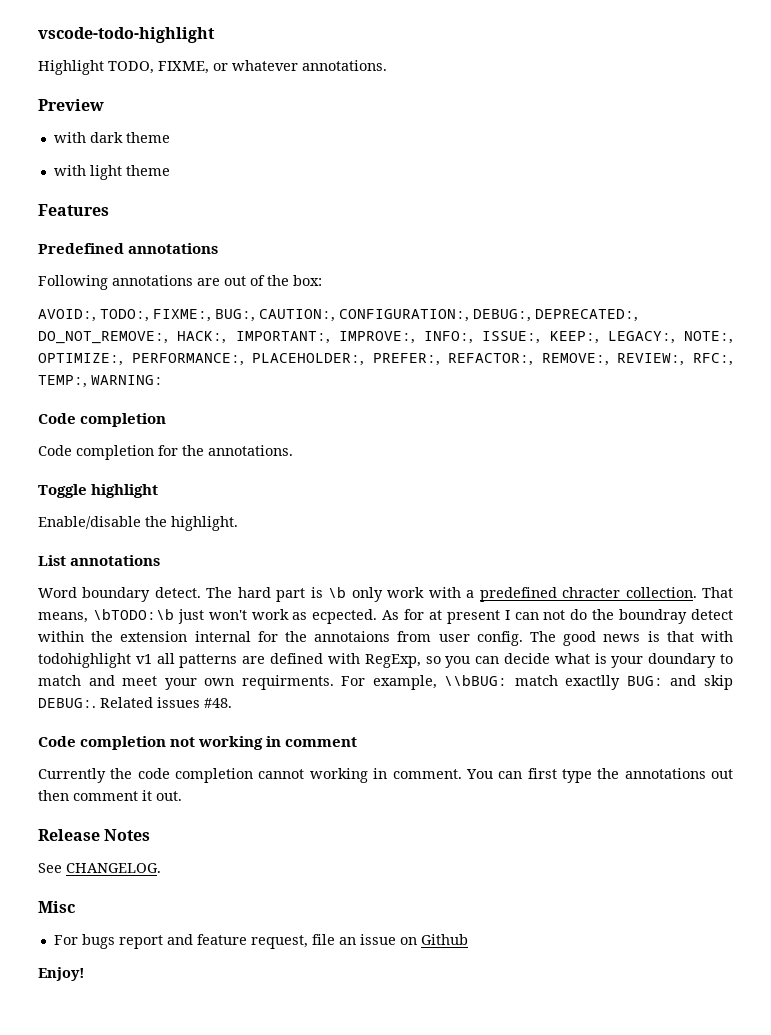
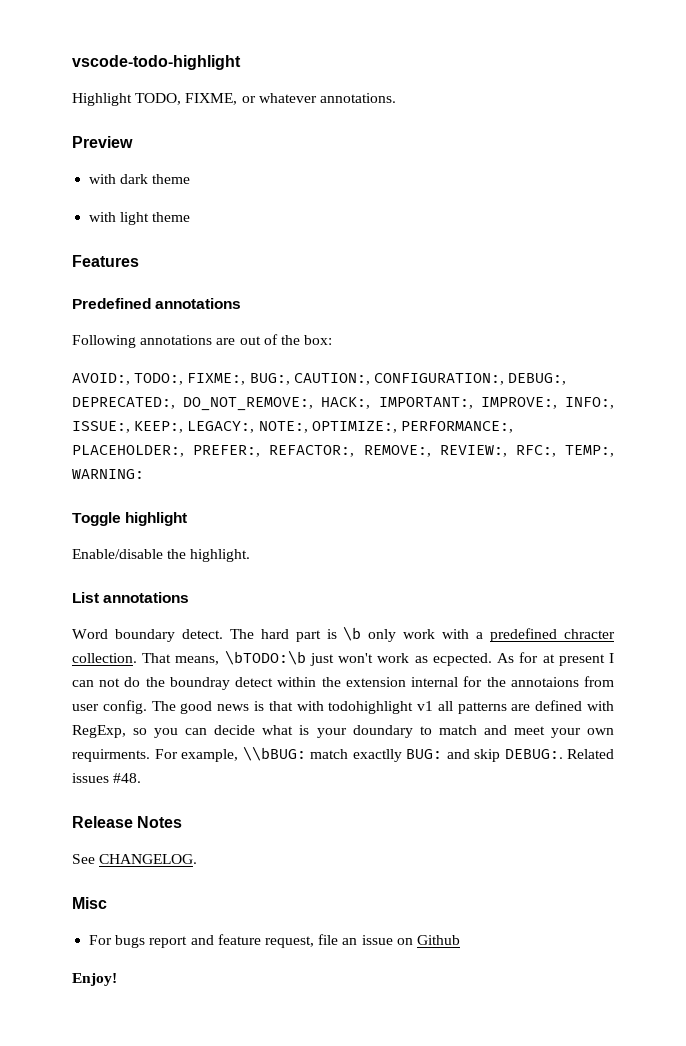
[38,413,167,427] [38,445,293,460] // Code completion // Code completion for the annotations. -> (144, 474) none
[38,736,358,750] [38,768,733,783] [38,790,182,801] // Code completion not working in comment // Currently the code completion cannot working in comment. You can first type the annotations out then comment it out. -> (142, 778) none

